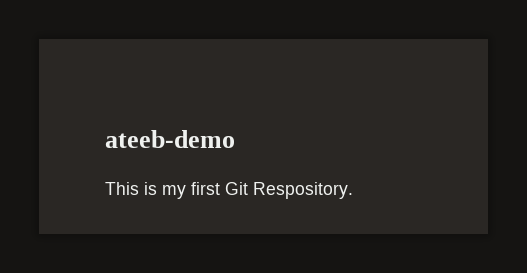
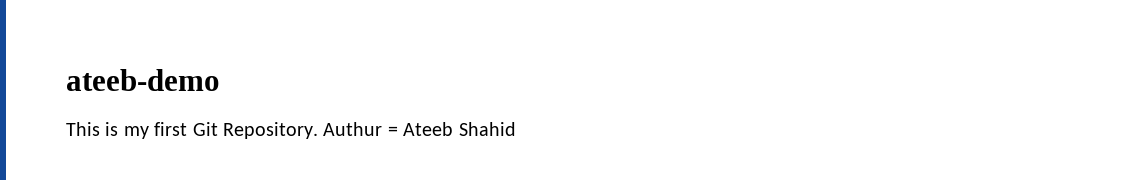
[253,182,353,199] Respository. -> [223,122,516,139] Repository. Authur = Ateeb Shahid

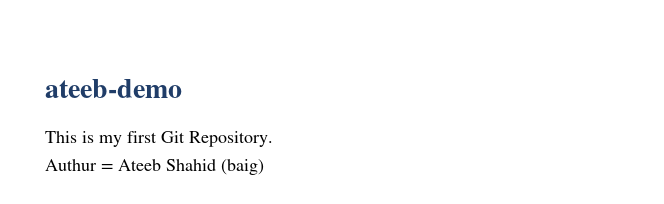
(318, 130) none -> (273, 139) //
(516, 129) none -> [221,159,264,175] (baig)

